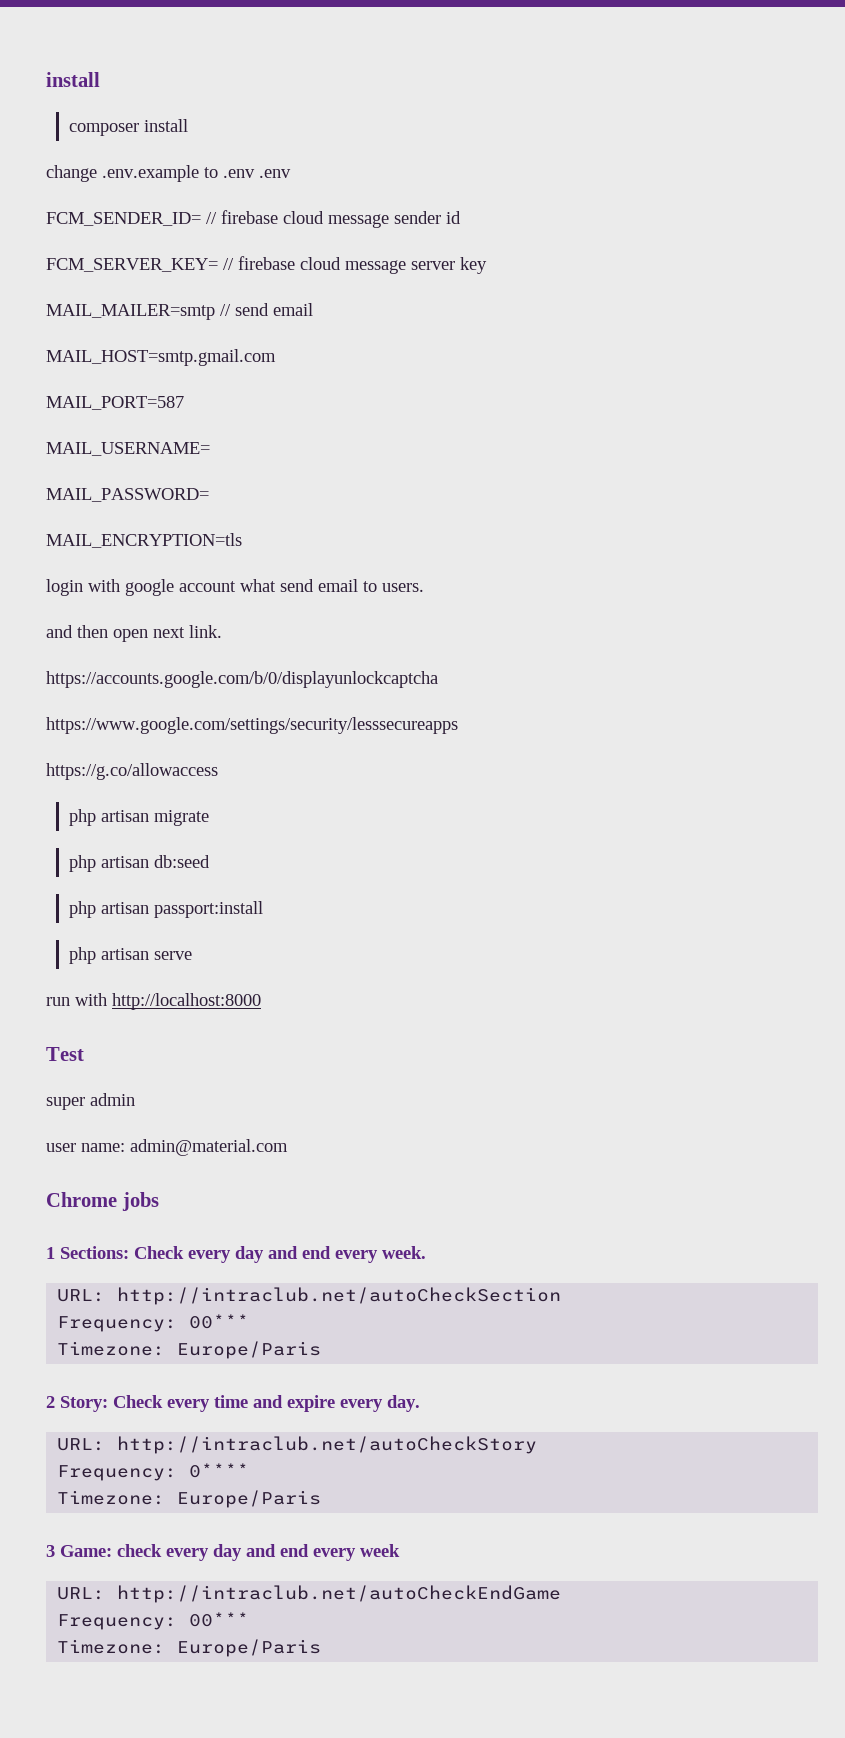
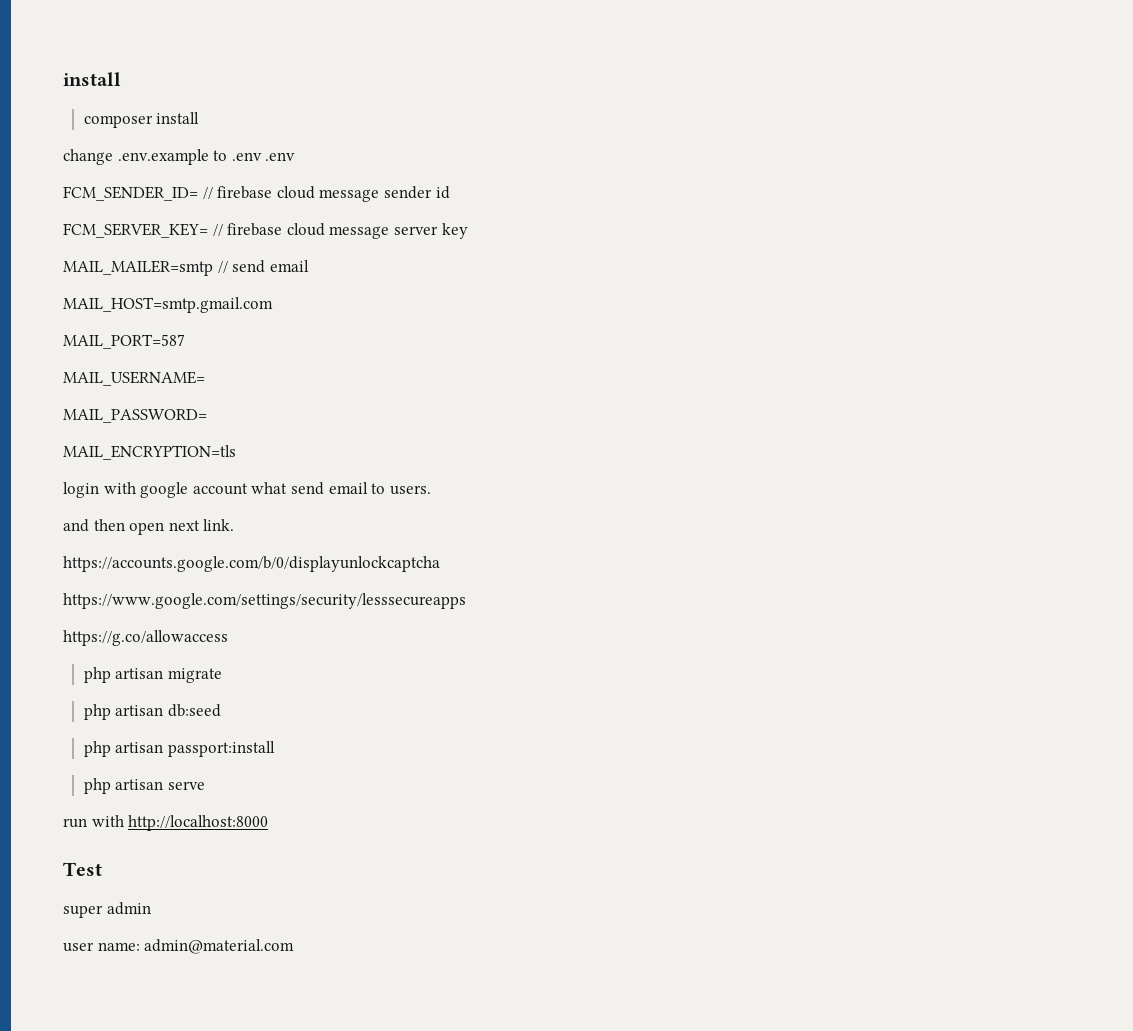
[46,1192,159,1211] [46,1246,426,1263] [57,1287,562,1305] [57,1314,250,1332] [57,1341,322,1359] [46,1395,420,1412] [57,1436,538,1454] [57,1463,250,1481] [57,1490,322,1508] [46,1544,400,1561] [57,1585,562,1603] [57,1612,250,1630] [57,1639,322,1657] // Chrome jobs // 1 Sections: Check every day and end every week. // URL: http://intraclub.net/autoCheckSection // Frequency: 00*** // Timezone: Europe/Paris // 2 Story: Check every time and expire every day. // URL: http://intraclub.net/autoCheckStory // Frequency: 0**** // Timezone: Europe/Paris // 3 Game: check every day and end every week // URL: http://intraclub.net/autoCheckEndGame // Frequency: 00*** // Timezone: Europe/Paris -> (295, 946) none

